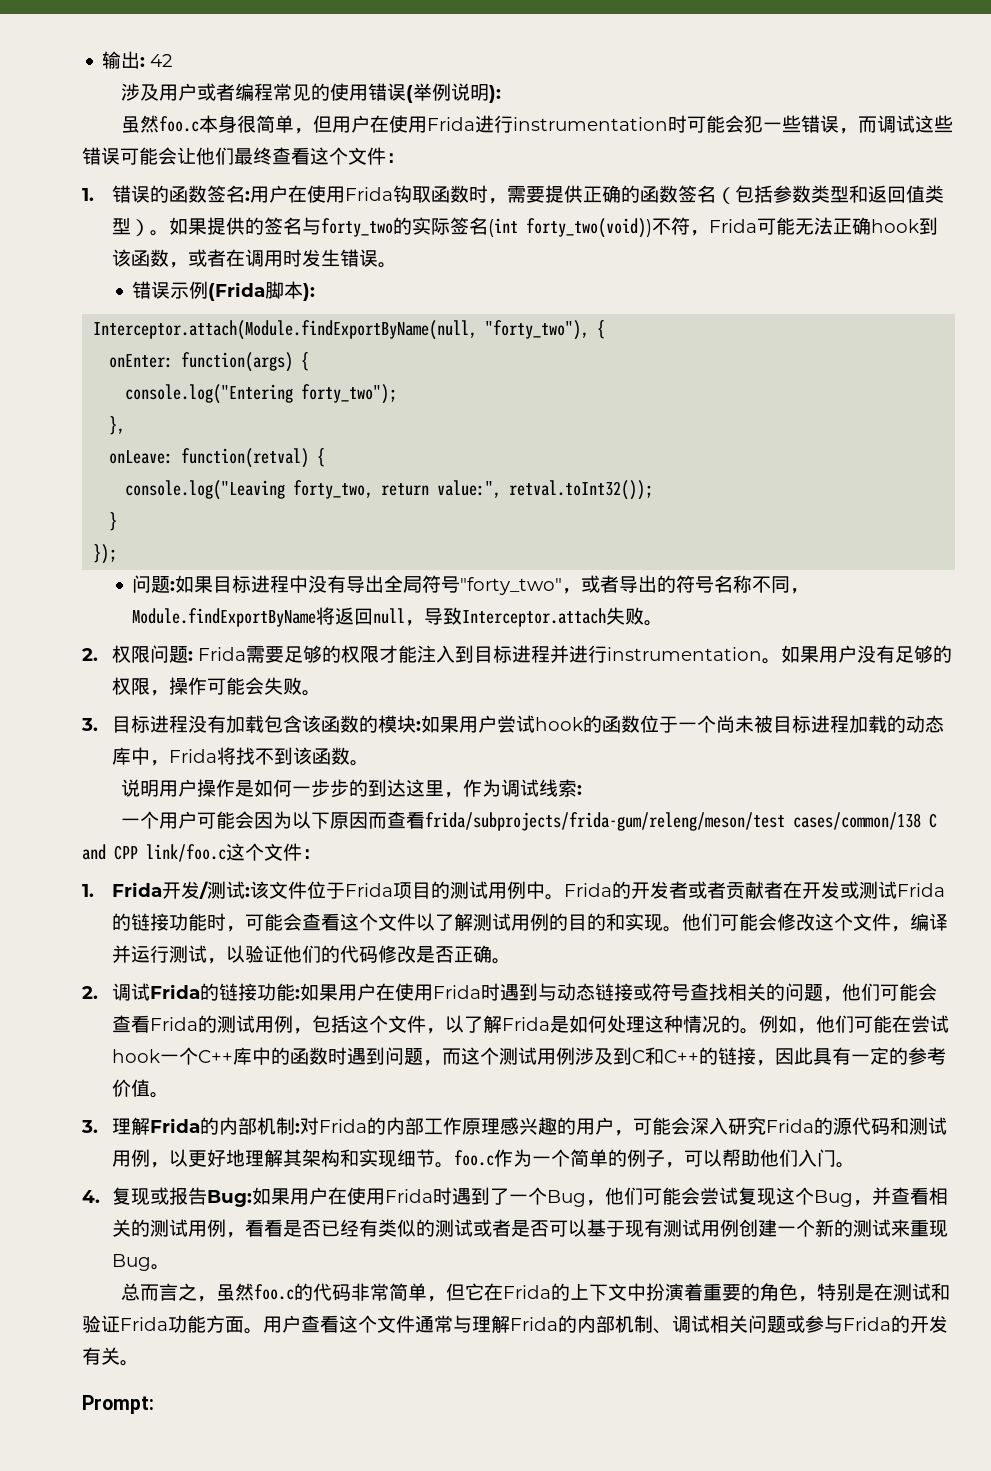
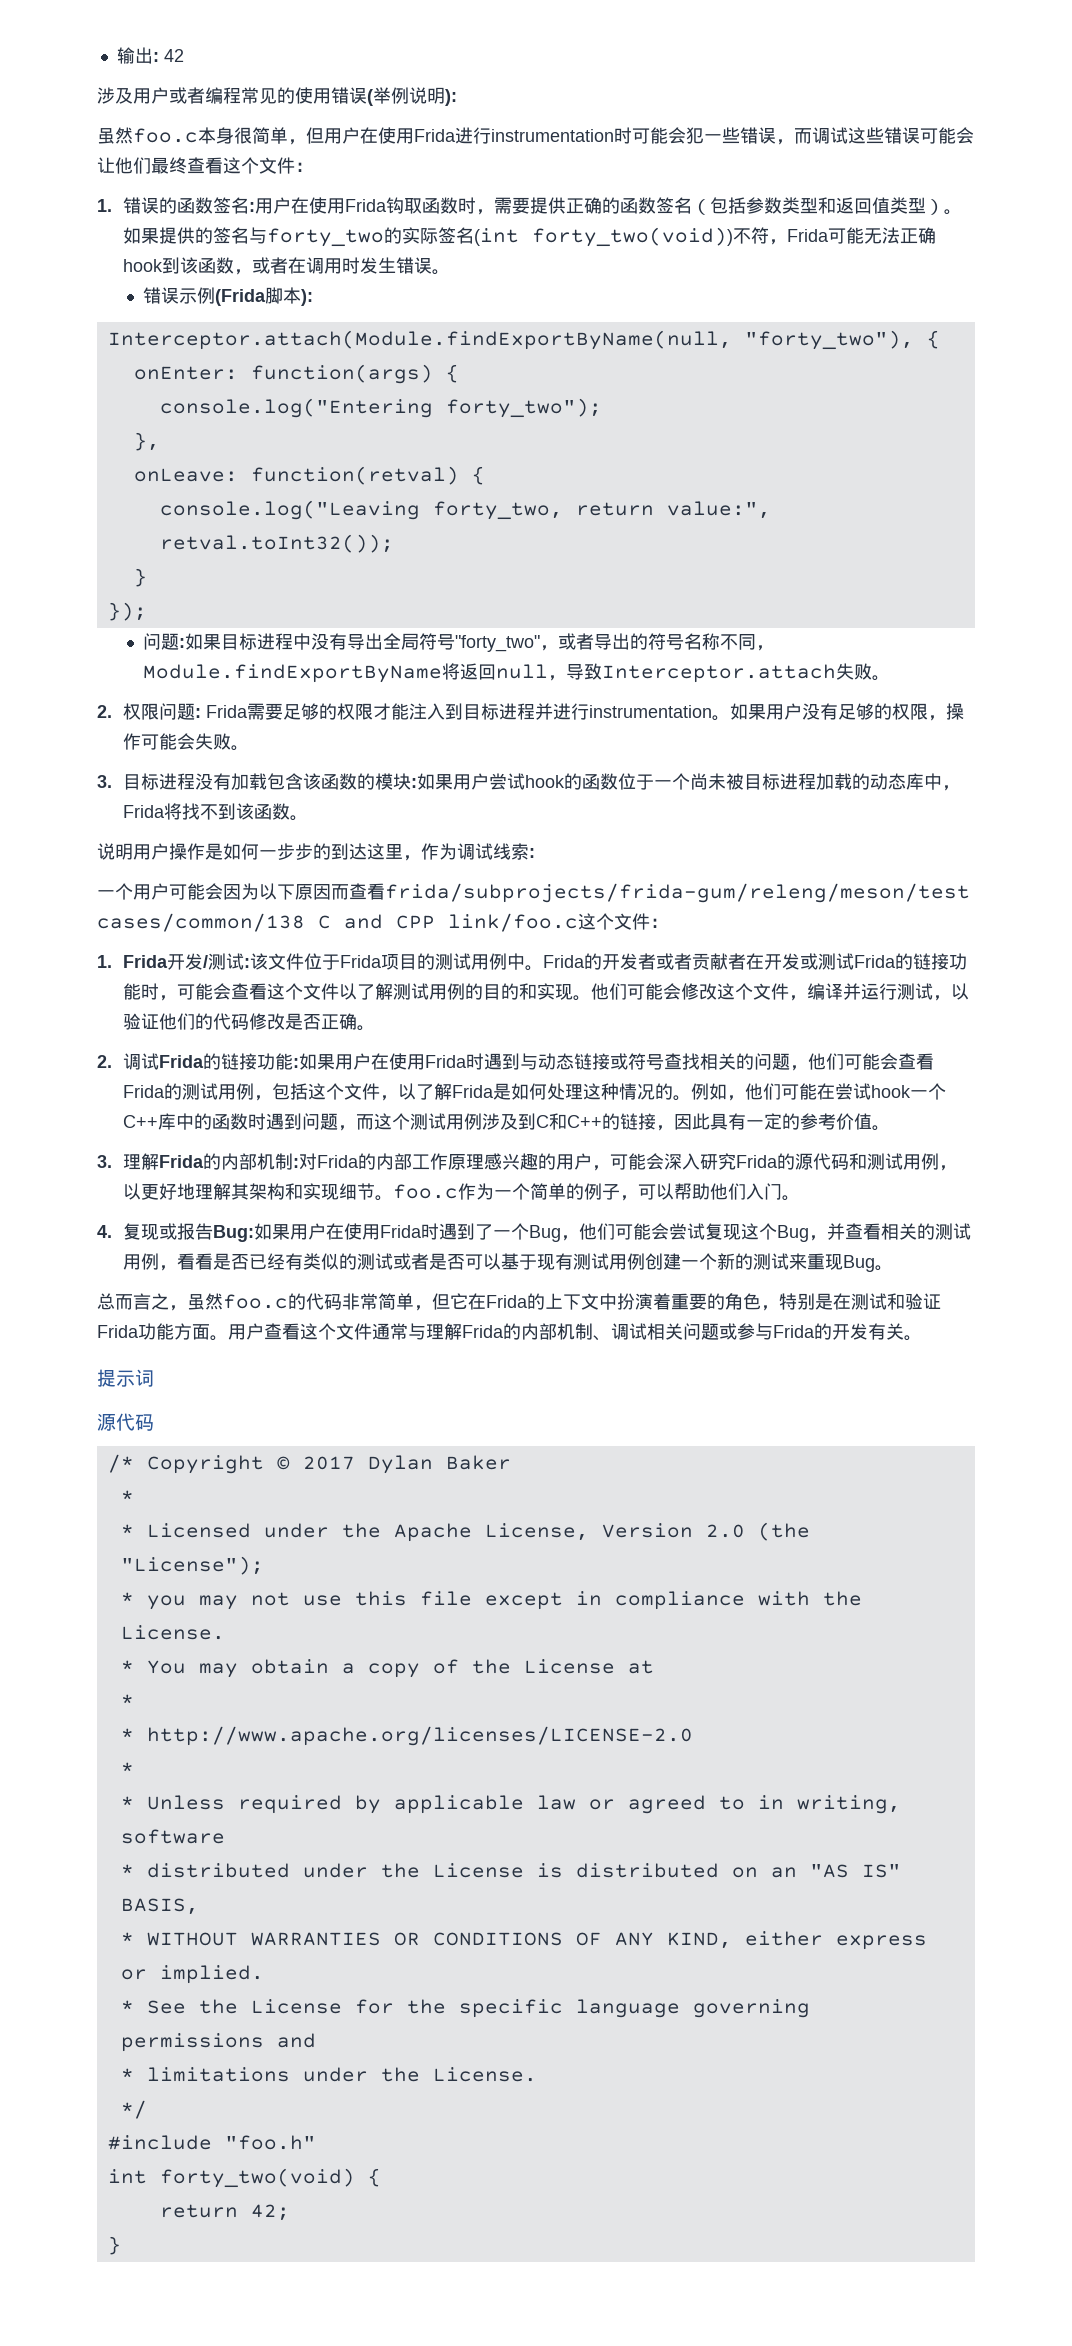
[82,1395,154,1414] Prompt: -> [97,1369,154,1387] [97,1413,154,1431] [107,1454,511,1474] [120,1490,134,1503] [120,1522,810,1542] [120,1556,264,1575] [120,1591,862,1610] [120,1625,225,1640] [120,1659,654,1678] [120,1694,134,1707] [120,1726,693,1746] [120,1762,134,1775] [120,1795,901,1814] [120,1829,225,1844] [120,1863,901,1878] [120,1898,199,1915] [120,1931,927,1950] [120,1965,264,1984] [120,1999,810,2018] [120,2033,316,2052] [120,2067,537,2082] [120,2100,147,2119] [107,2135,316,2150] [107,2168,381,2188] [159,2204,290,2221] [107,2236,121,2255] 提示词 // 源代码 // /* Copyright © 2017 Dylan Baker // * // * Licensed under the Apache License, Version 2.0 (the "License"); // * you may not use this file except in compliance with the License. // * You may obtain a copy of the License at // * // * http://www.apache.org/licenses/LICENSE-2.0 // * // * Unless required by applicable law or agreed to in writing, software // * distributed under the License is distributed on an "AS IS" BASIS, // * WITHOUT WARRANTIES OR CONDITIONS OF ANY KIND, either express or implied. // * See the License for the specific language governing permissions and // * limitations under the License. // */ // #include "foo.h" // int forty_two(void) { // return 42; // }

